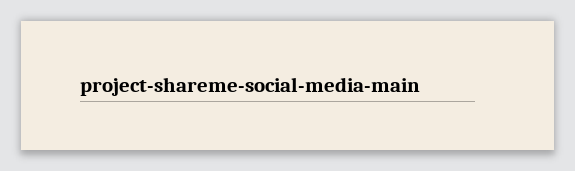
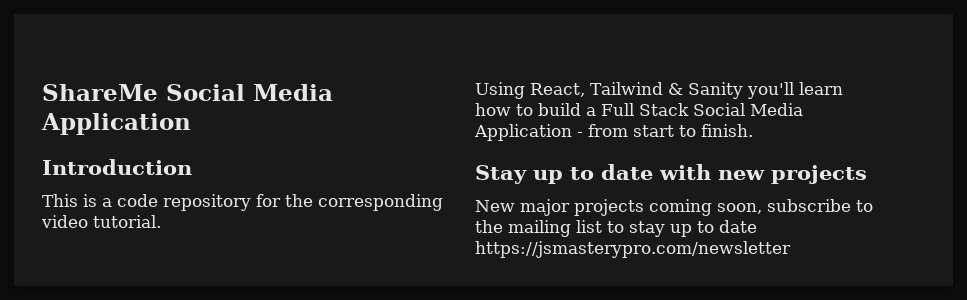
[80,77,420,96] project-shareme-social-media-main -> [42,84,333,101] [41,113,191,135] [42,159,192,175] [42,194,443,211] [41,215,161,228] [475,82,843,99] [475,103,803,116] [474,124,753,141] [475,164,867,184] [475,199,873,216] [475,220,757,237] [475,241,791,258] ShareMe Social Media Application // Introduction // This is a code repository for the corresponding video tutorial. // Using React, Tailwind & Sanity you'll learn how to build a Full Stack Social Media Application - from start to finish. // Stay up to date with new projects // New major projects coming soon, subscribe to the mailing list to stay up to date https://jsmasterypro.com/newsletter

